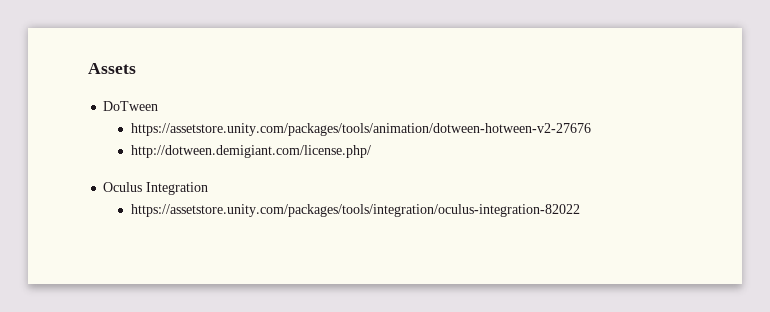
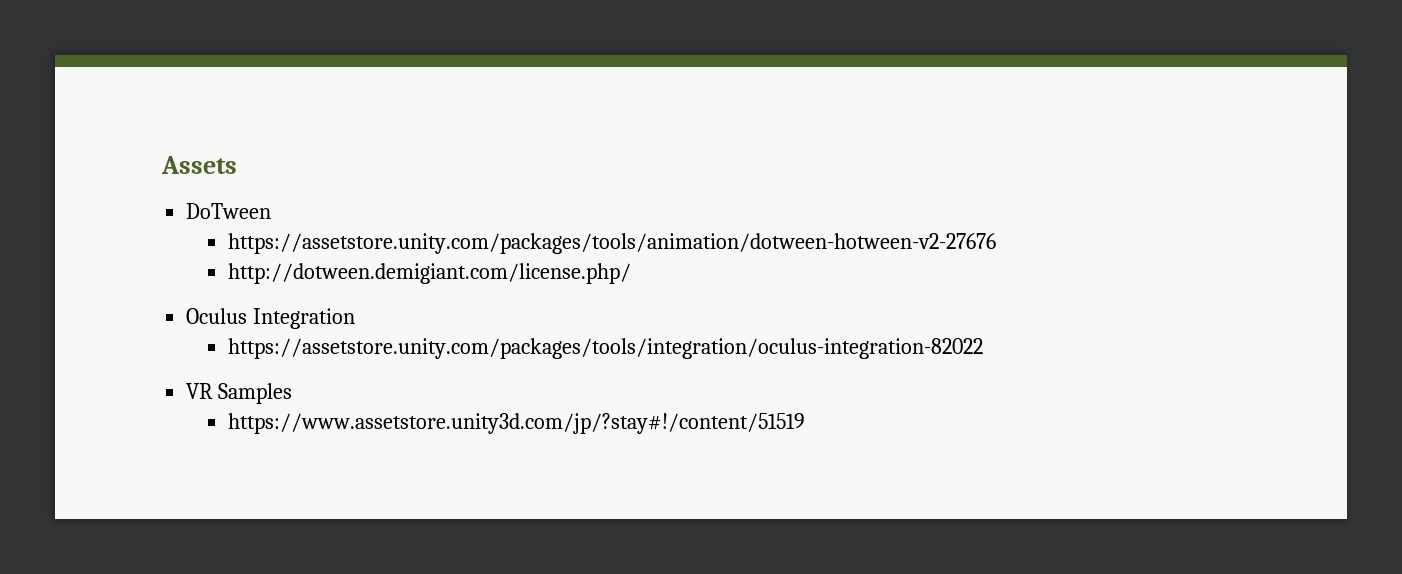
(580, 210) none -> [186,383,293,404] [228,413,806,434] // VR Samples // https://www.assetstore.unity3d.com/jp/?stay#!/content/51519

